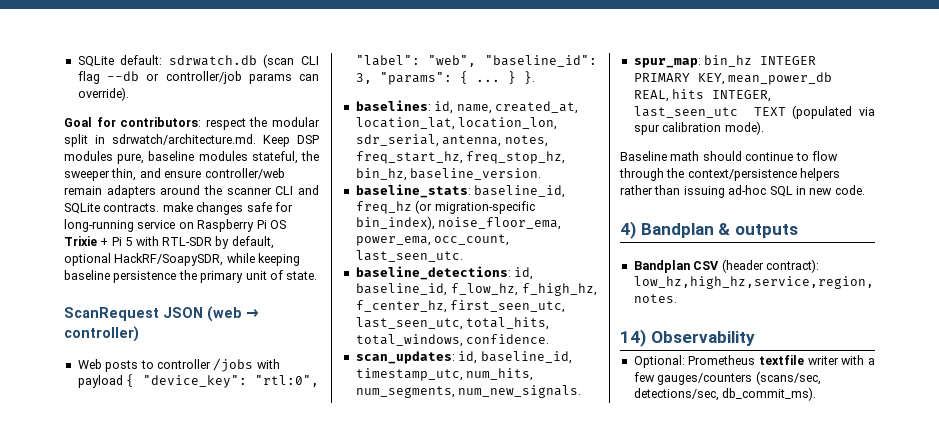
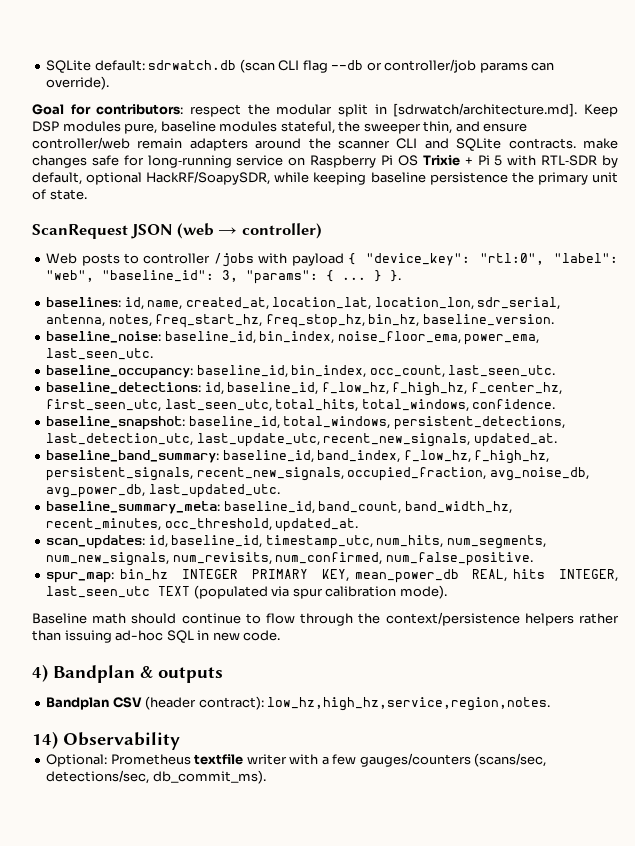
[112,134,256,145] sdrwatch/architecture.md. -> [393,103,578,117] [sdrwatch/architecture.md].
[355,184,566,198] [355,200,535,214] [355,216,562,230] [355,236,431,246] baseline_stats: baseline_id, freq_hz (or migration-specific bin_index), noise_floor_ema, power_ema, -> [46,331,540,345] [46,348,154,360] [46,365,367,379] baseline_noise: baseline_id, bin_index, noise_floor_ema, power_ema, last_seen_utc. // baseline_occupancy: baseline_id, bin_index,
(550, 339) none -> [46,416,565,430] [46,433,557,447] [46,450,550,464] [46,467,589,481] [46,484,280,498] [46,501,512,514] [46,518,359,532] // baseline_snapshot: baseline_id, total_windows, persistent_detections, last_detection_utc, last_update_utc, recent_new_signals, updated_at. // baseline_band_summary: baseline_id, band_index, f_low_hz, f_high_hz, persistent_signals, recent_new_signals, occupied_fraction, avg_noise_db, avg_power_db, last_updated_utc. // baseline_summary_meta: baseline_id, band_count, band_width_hz, recent_minutes, occ_threshold, updated_at.
[458,385,582,398] num_new_signals. -> [46,552,533,566] num_new_signals, num_revisits, num_confirmed, num_false_positive.

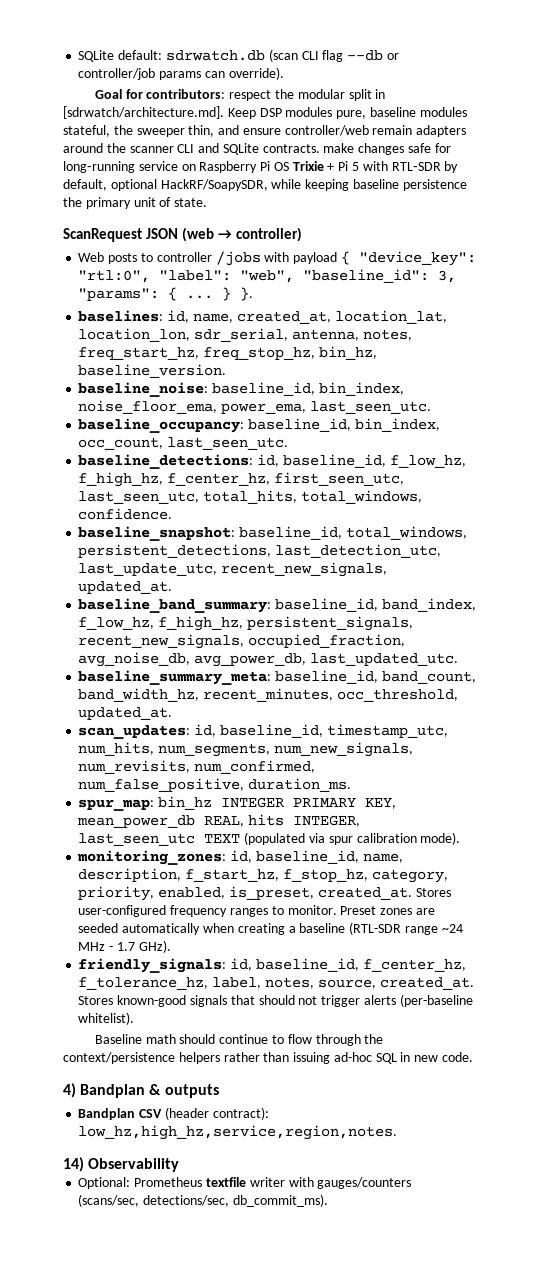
[385,552,533,566] num_false_positive. -> [78,778,352,792] num_false_positive, duration_ms.
(447, 592) none -> [77,850,403,865] [78,868,448,883] [78,886,451,901] [78,905,435,917] [78,922,463,935] [78,940,171,953] [78,958,466,973] [78,977,474,990] [78,994,473,1007] [78,1012,135,1025] // monitoring_zones: id, baseline_id, name, description, f_start_hz, f_stop_hz, category, priority, enabled, is_preset, created_at. Stores user-configured frequency ranges to monitor. Preset zones are seeded automatically when creating a baseline (RTL-SDR range ~24 MHz - 1.7 GHz). // friendly_signals: id, baseline_id, f_center_hz, f_tolerance_hz, label, notes, source, created_at. Stores known-good signals that should not trigger alerts (per-baseline whitelist).
[321,754,357,765] a few -> (314, 1182) none

